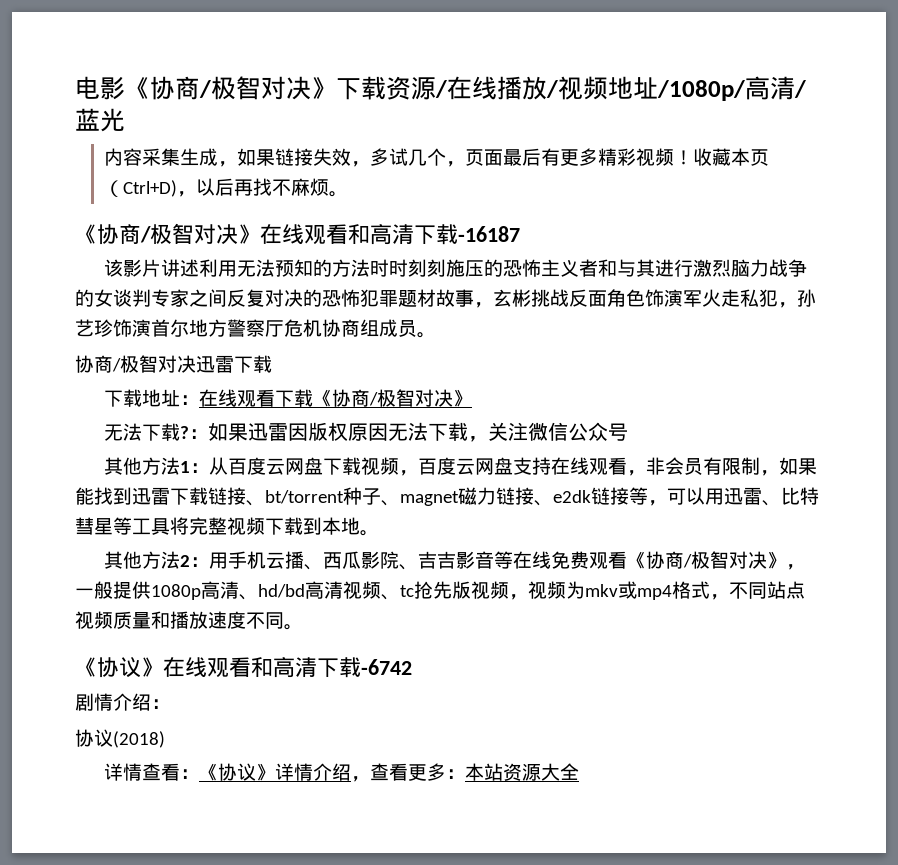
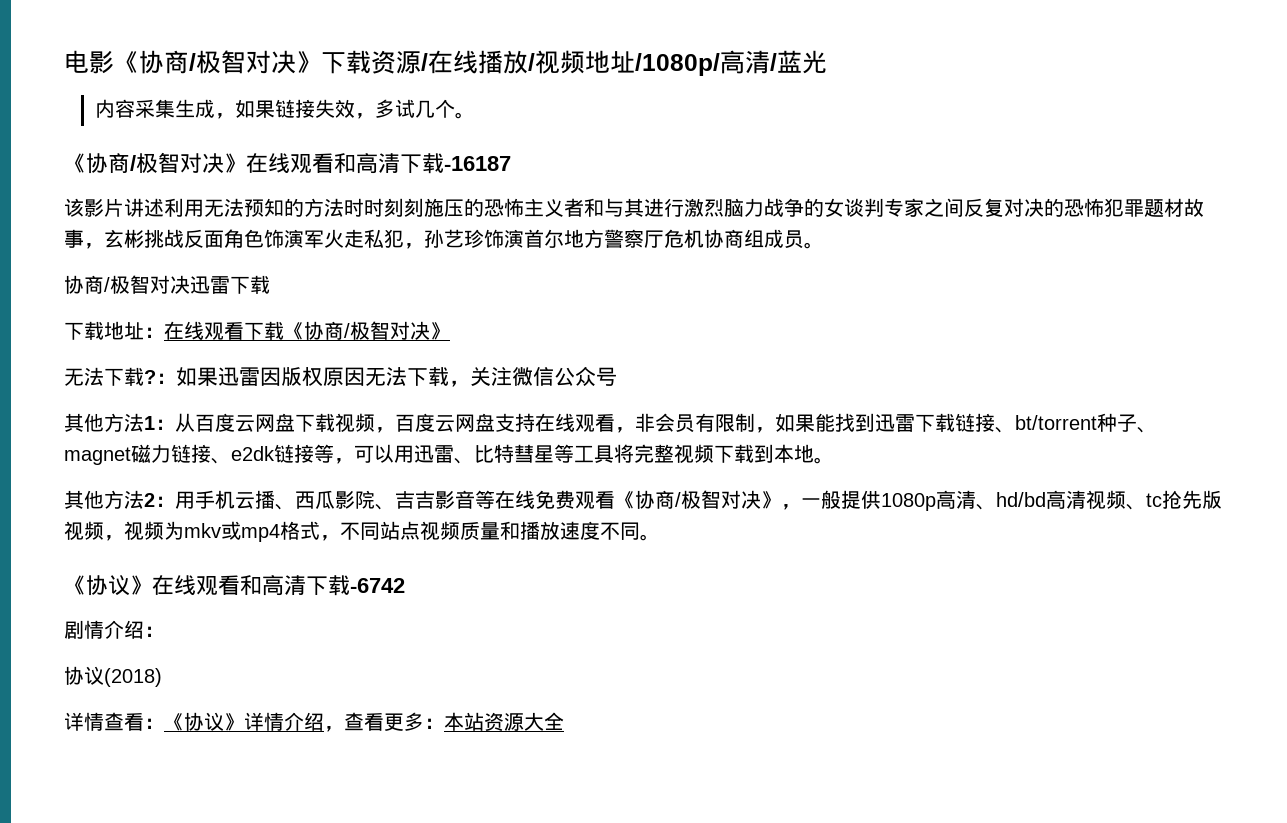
[445,148,769,167] [103,178,329,197] ，页面最后有更多精彩视频！收藏本页（Ctrl+D)，以后再找不麻烦 -> (456, 108) none

